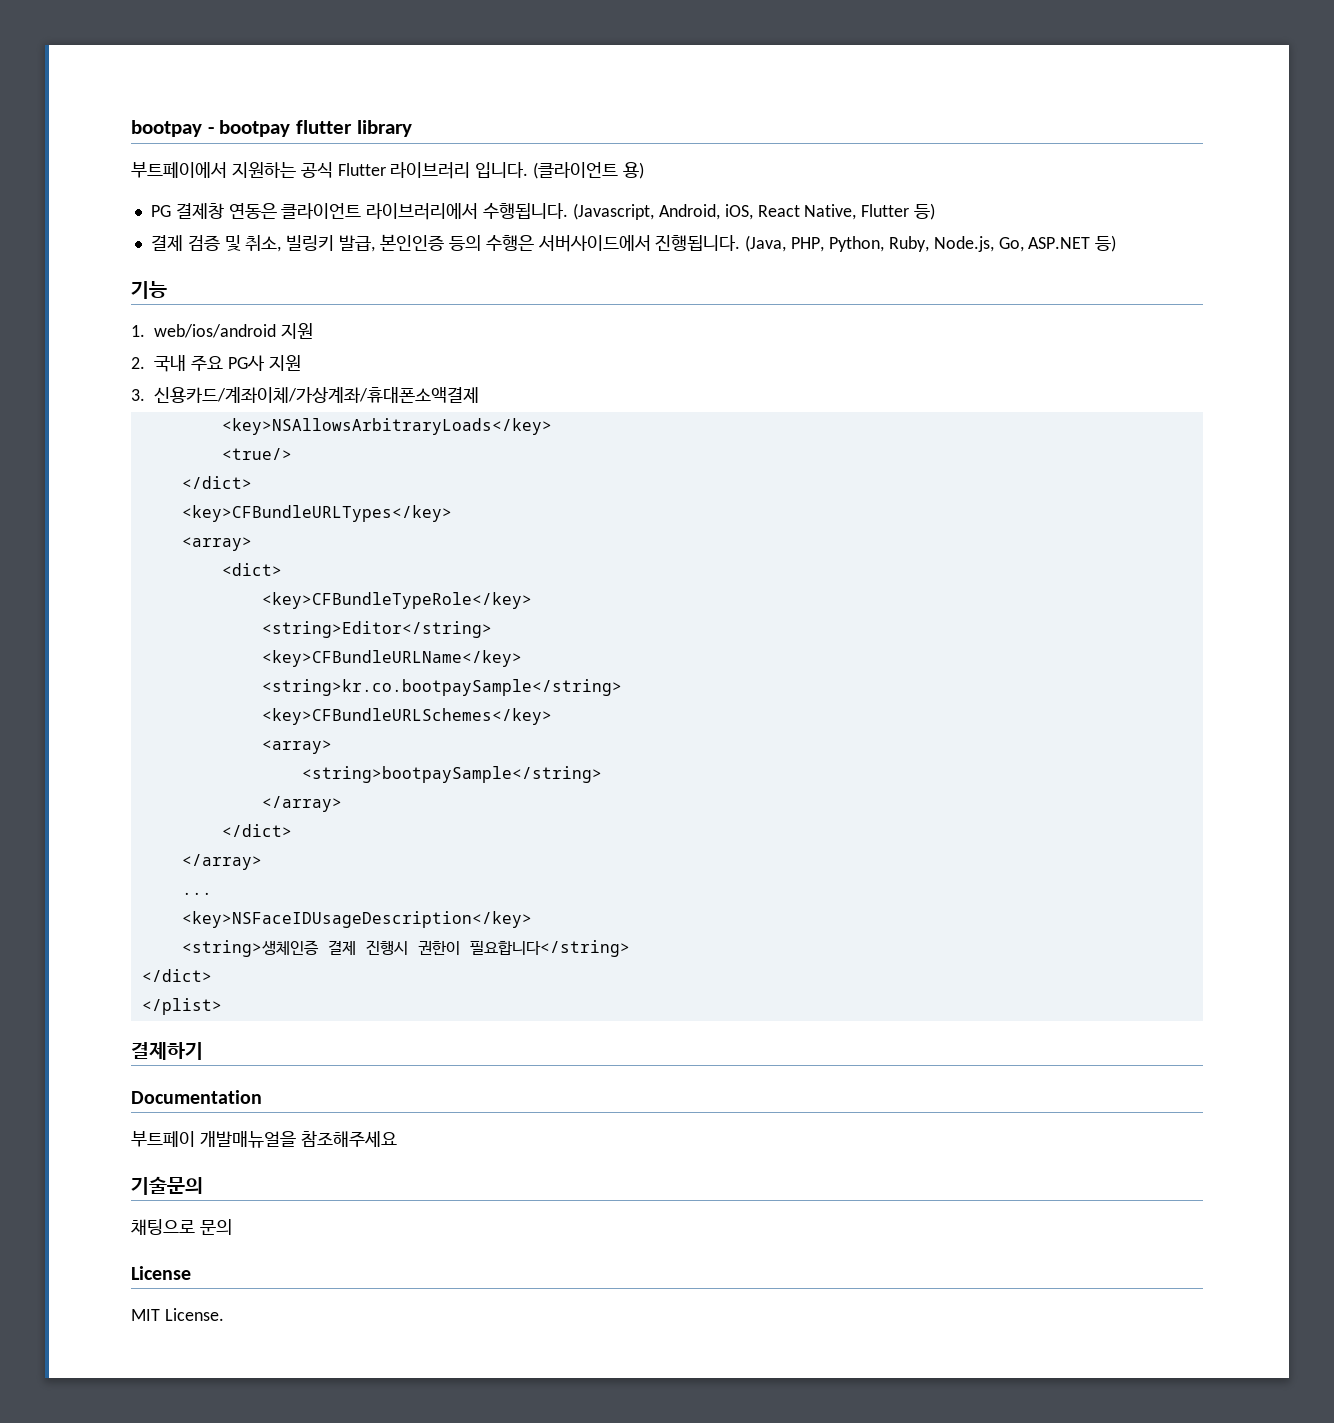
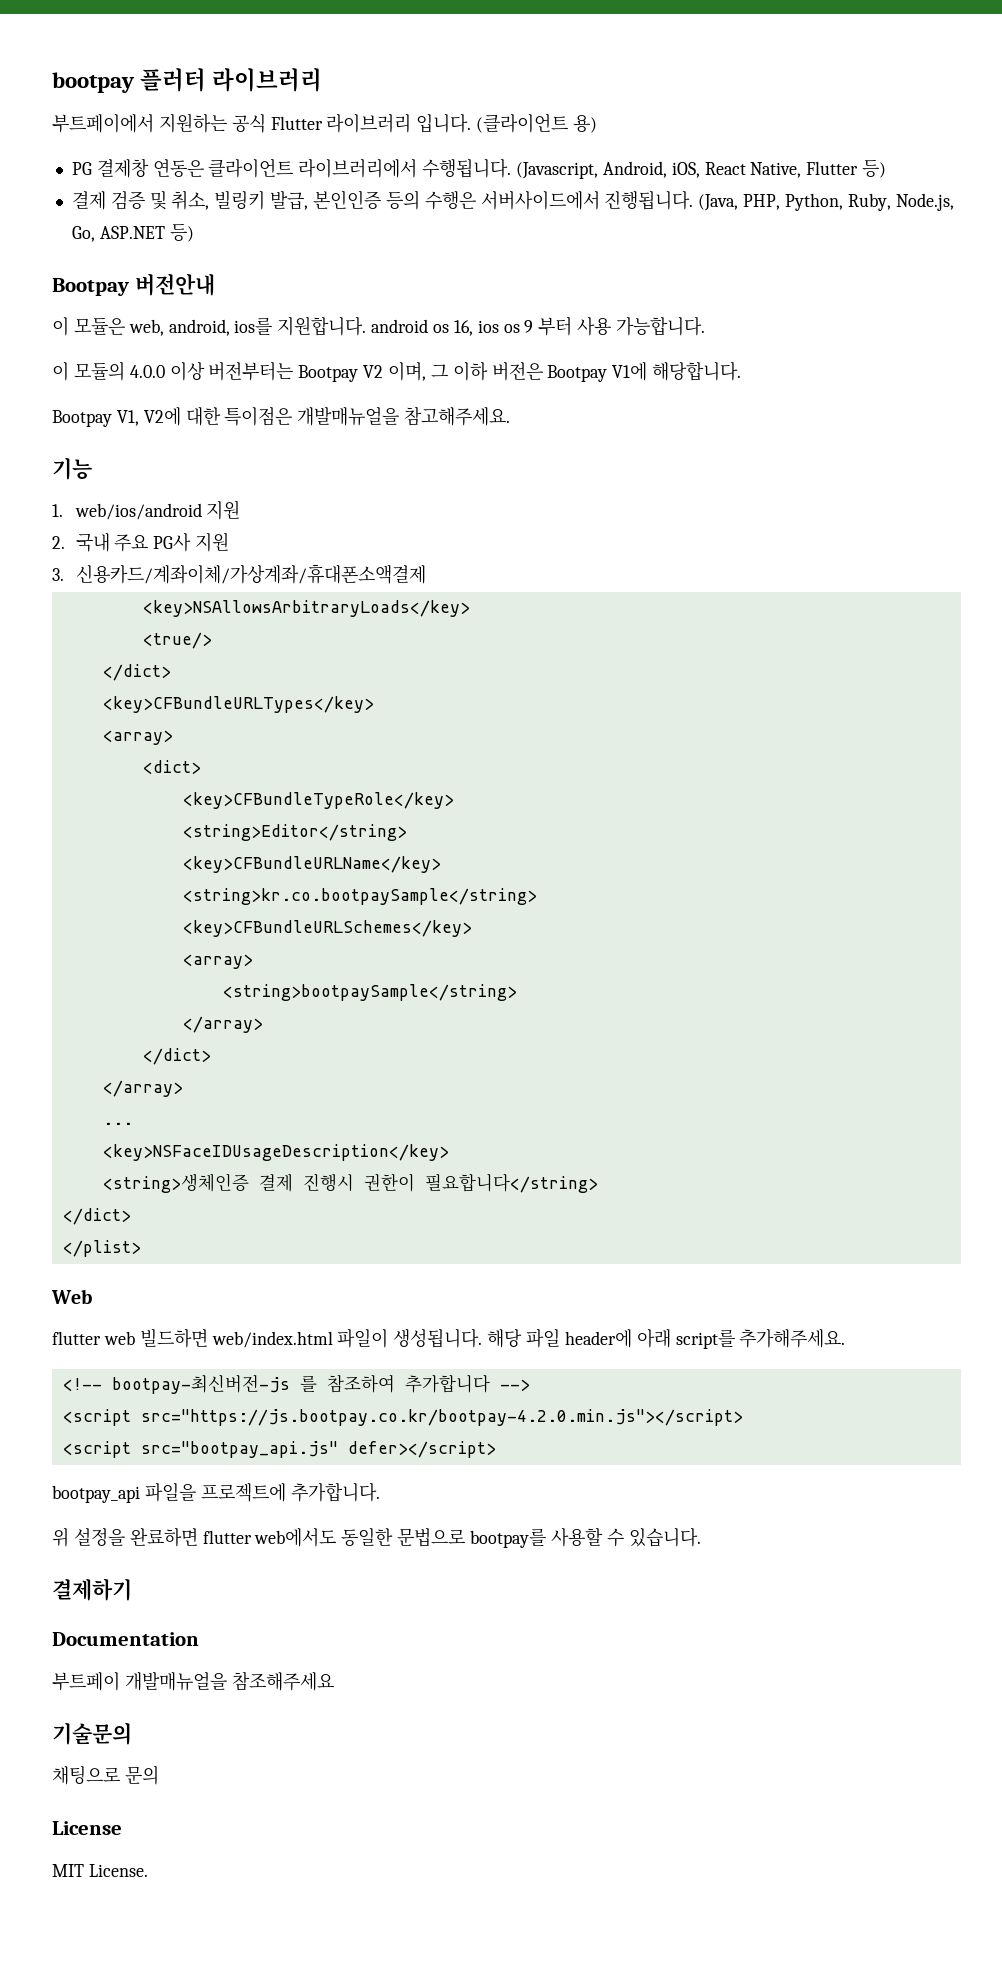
[131,120,412,137] bootpay - bootpay flutter library -> [52,68,323,93] bootpay 플러터 라이브러리
(1117, 243) none -> [52,273,215,296] [52,316,706,336] [52,361,742,382] [52,406,511,427] // Bootpay 버전안내 // 이 모듈은 web, android, ios를 지원합니다. android os 16, ios os 9 부터 사용 가능합니다. // 이 모듈의 4.0.0 이상 버전부터는 Bootpay V2 이며, 그 이하 버전은 Bootpay V1에 해당합니다. // Bootpay V1, V2에 대한 특이점은 개발매뉴얼을 참고해주세요.
(222, 1006) none -> [51,1289,92,1304] [52,1328,846,1349] [62,1374,530,1394] [62,1409,743,1426] [62,1441,496,1458] [52,1482,380,1503] [52,1527,701,1548] // Web // flutter web 빌드하면 web/index.html 파일이 생성됩니다. 해당 파일 header에 아래 script를 추가해주세요. // <!-- bootpay-최신버전-js 를 참조하여 추가합니다 --> // <script src="https://js.bootpay.co.kr/bootpay-4.2.0.min.js"></script> // <script src="bootpay_api.js" defer></script> // bootpay_api 파일을 프로젝트에 추가합니다. // 위 설정을 완료하면 flutter web에서도 동일한 문법으로 bootpay를 사용할 수 있습니다.

